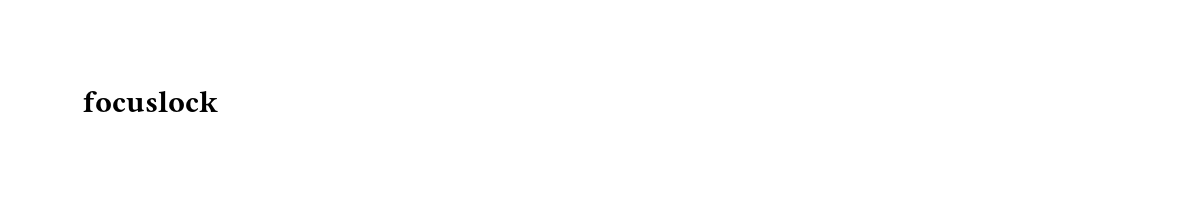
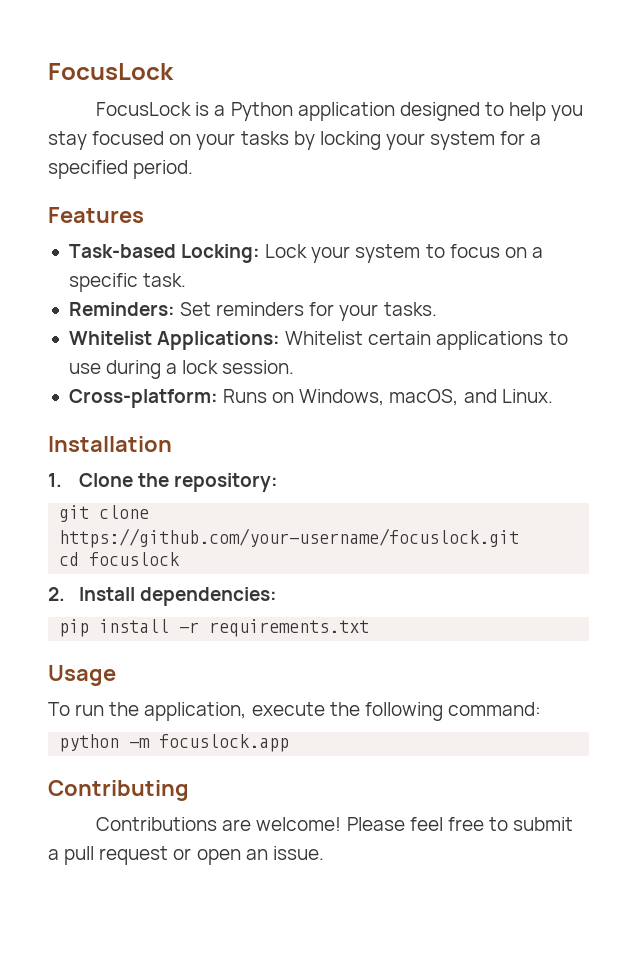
[83,91,218,112] focuslock -> [48,63,174,80] [96,102,584,121] [48,131,542,150] [48,160,194,179] [48,207,144,223] [68,244,543,263] [68,273,187,292] [68,302,437,321] [68,331,568,350] [68,360,295,379] [68,389,553,408] [48,436,172,452] [48,473,278,492] [59,505,150,522] [59,528,520,548] [59,552,181,566] [48,587,277,606] [59,619,370,637] [48,665,116,686] [48,702,541,721] [59,734,290,752] [48,780,189,801] [96,817,574,831] [48,846,324,865] FocusLock // FocusLock is a Python application designed to help you stay focused on your tasks by locking your system for a specified period. // Features // Task-based Locking: Lock your system to focus on a specific task. // Reminders: Set reminders for your tasks. // Whitelist Applications: Whitelist certain applications to use during a lock session. // Cross-platform: Runs on Windows, macOS, and Linux. // Installation // 1. Clone the repository: // git clone https://github.com/your-username/focuslock.git // cd focuslock // 2. Install dependencies: // pip install -r requirements.txt // Usage // To run the application, execute the following command: // python -m focuslock.app // Contributing // Contributions are welcome! Please feel free to submit a pull request or open an issue.

